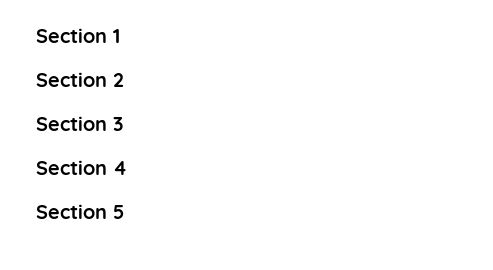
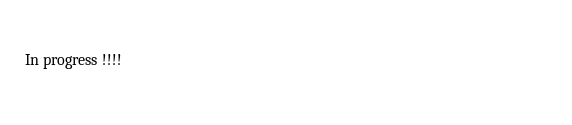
[36,28,120,43] [36,72,124,87] [36,116,123,131] [36,160,127,175] [36,204,125,219] Section 1 // Section 2 // Section 3 // Section 4 // Section 5 -> [25,54,122,69] In progress !!!!

